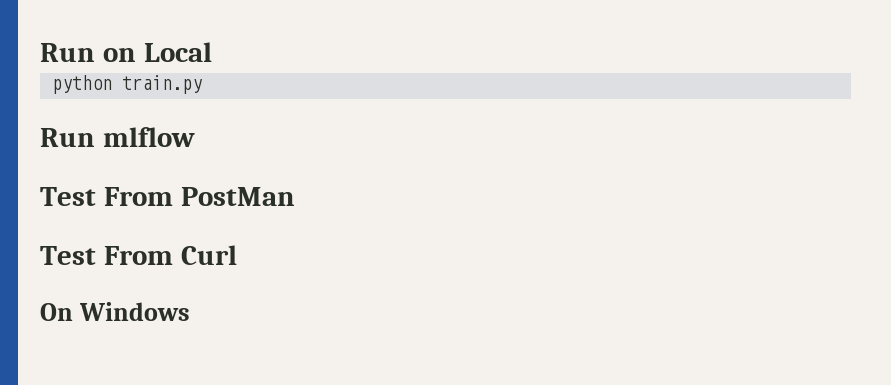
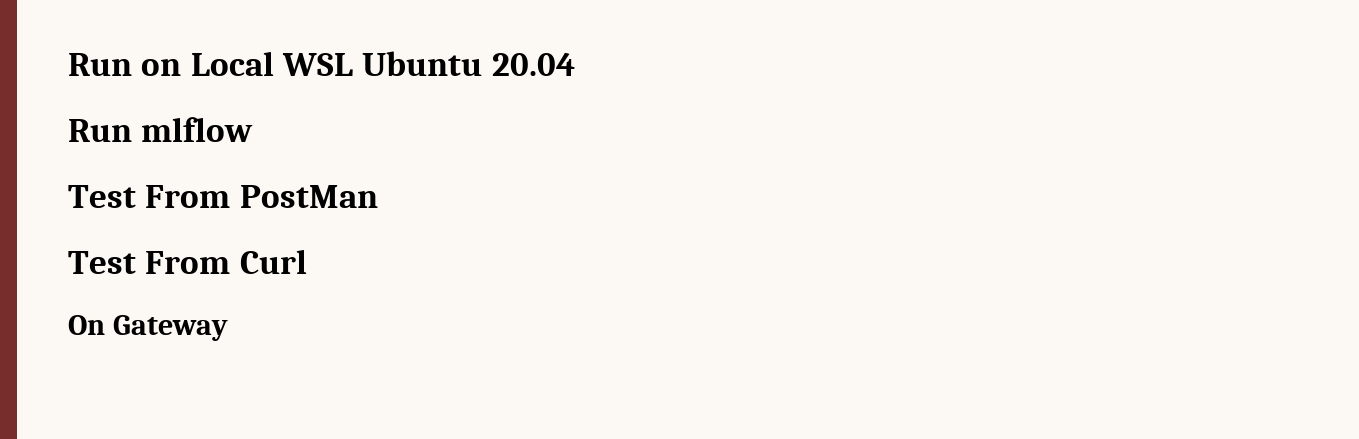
[52,75,203,94] // python train.py -> [281,51,575,76] WSL Ubuntu 20.04
[79,302,191,321] Windows -> [112,315,228,341] Gateway

